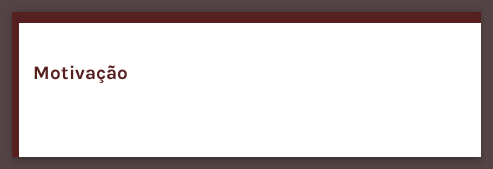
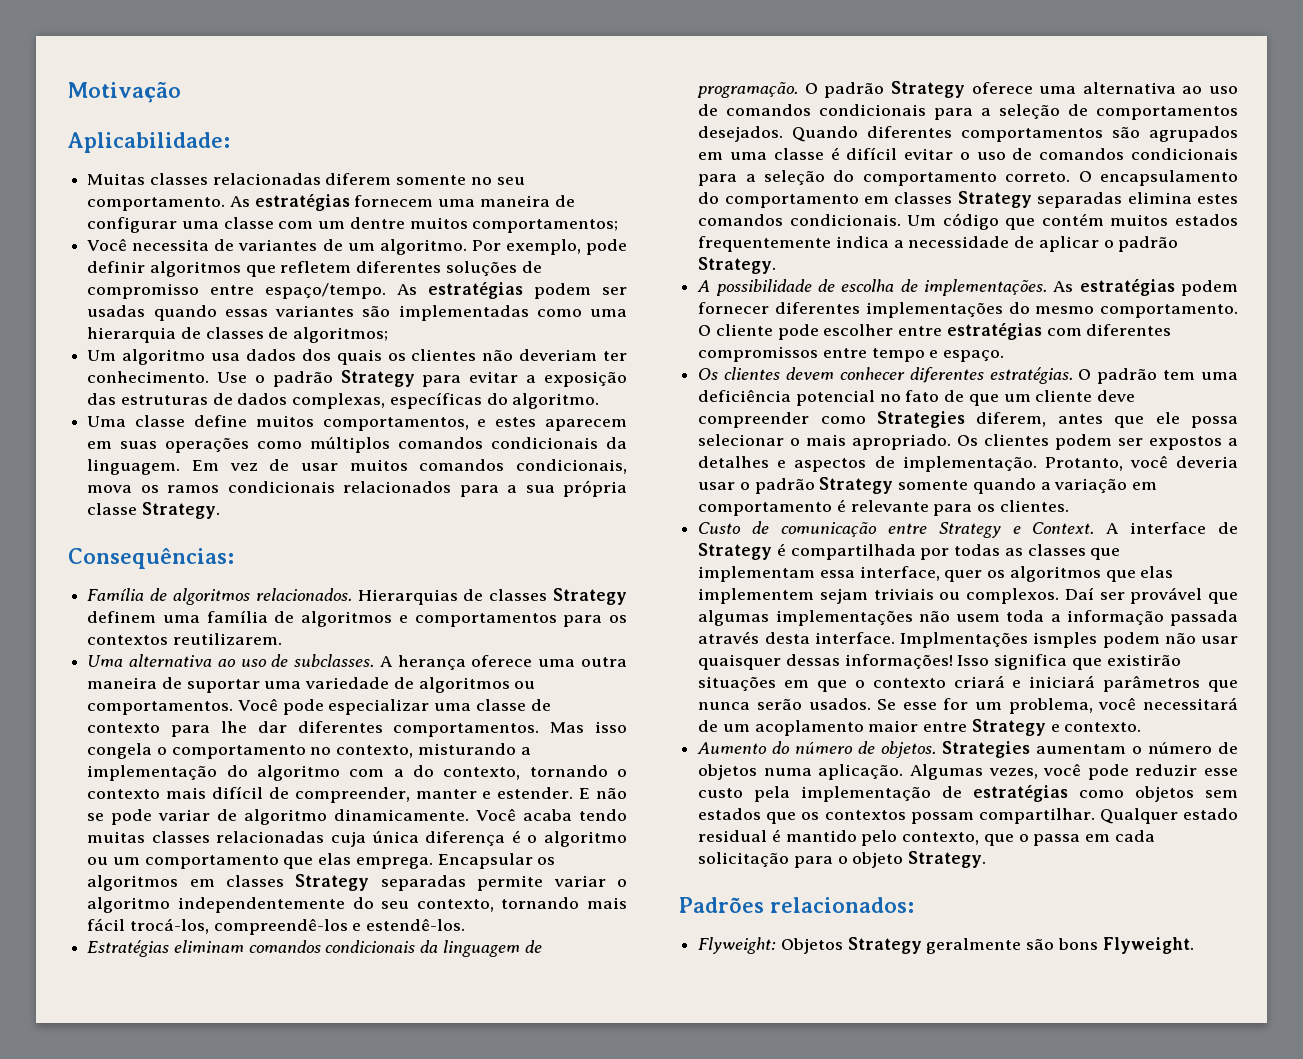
(128, 74) none -> [68,132,230,153] [87,173,525,185] [87,193,575,211] [87,217,619,233] [87,238,628,255] [87,261,542,277] [87,281,627,299] [87,305,627,321] [87,327,389,343] [87,349,627,365] [87,370,627,387] [87,392,600,409] [87,415,627,431] [87,437,628,453] [87,459,628,475] [87,480,627,497] [87,502,220,519] [68,548,234,569] [87,588,627,605] [87,610,627,627] [87,633,282,645] [87,654,627,670] [87,677,536,693] [87,698,551,715] [87,721,627,737] [87,743,531,759] [87,765,627,781] [87,786,627,803] [87,808,627,825] [87,830,627,847] [87,853,556,869] [87,874,627,891] [87,897,627,913] [87,918,466,935] [87,940,542,957] [697,81,1238,98] [698,104,1238,120] [698,126,1238,142] [698,147,1238,160] [698,170,1238,186] [698,191,1238,208] [698,213,1238,230] [698,236,1179,252] [698,257,777,274] [697,278,1238,296] [698,302,1238,318] [698,322,1172,340] [698,346,1005,362] [698,367,1238,384] [698,389,1136,406] [698,411,1238,428] [698,434,1238,450] [698,455,1238,472] [698,477,1158,494] [698,499,1069,516] [698,521,1238,538] [698,543,1121,560] [698,566,1174,582] [698,587,1238,604] [698,610,1238,626] [698,631,1238,648] [698,654,1181,670] [698,675,1238,692] [698,697,1238,714] [698,719,1142,736] [697,741,1238,758] [698,763,1238,780] [698,784,1238,802] [698,808,1238,824] [698,829,1155,846] [698,851,987,868] [679,897,914,913] [698,937,1194,954] // Aplicabilidade: // Muitas classes relacionadas diferem somente no seu comportamento. As estratégias fornecem uma maneira de configurar uma classe com um dentre muitos comportamentos; // Você necessita de variantes de um algoritmo. Por exemplo, pode definir algoritmos que refletem diferentes soluções de compromisso entre espaço/tempo. As estratégias podem ser usadas quando essas variantes são implementadas como uma hierarquia de classes de algoritmos; // Um algoritmo usa dados dos quais os clientes não deveriam ter conhecimento. Use o padrão Strategy para evitar a exposição das estruturas de dados complexas, específicas do algoritmo. // Uma classe define muitos comportamentos, e estes aparecem em suas operações como múltiplos comandos condicionais da linguagem. Em vez de usar muitos comandos condicionais, mova os ramos condicionais relacionados para a sua própria classe Strategy. // Consequências: // Família de algoritmos relacionados. Hierarquias de classes Strategy definem uma família de algoritmos e comportamentos para os contextos reutilizarem. // Uma alternativa ao uso de subclasses. A herança oferece uma outra maneira de suportar uma variedade de algoritmos ou comportamentos. Você pode especializar uma classe de contexto para lhe dar diferentes comportamentos. Mas isso congela o comportamento no contexto, misturando a implementação do algoritmo com a do contexto, tornando o contexto mais difícil de compreender, manter e estender. E não se pode variar de algoritmo dinamicamente. Você acaba tendo muitas classes relacionadas cuja única diferença é o algoritmo ou um comportamento que elas emprega. Encapsular os algoritmos em classes Strategy separadas permite variar o algoritmo independentemente do seu contexto, tornando mais fácil trocá-los, compreendê-los e estendê-los. // Estratégias eliminam comandos condicionais da linguagem de programação. O padrão Strategy oferece uma alternativa ao uso de comandos condicionais para a seleção de comportamentos desejados. Quando diferentes comportamentos são agrupados em uma classe é difícil evitar o uso de comandos condicionais para a seleção do comportamento correto. O encapsulamento do comportamento em classes Strategy separadas elimina estes comandos condicionais. Um código que contém muitos estados frequentemente indica a necessidade de aplicar o padrão Strategy. // A possibilidade de escolha de implementações. As estratégias podem fornecer diferentes implementações do mesmo comportamento. O cliente pode escolher entre estratégias com diferentes compromissos entre tempo e espaço. // Os clientes devem conhecer diferentes estratégias. O padrão tem uma deficiência potencial no fato de que um cliente deve compreender como Strategies diferem, antes que ele possa selecionar o mais apropriado. Os clientes podem ser expostos a detalhes e aspectos de implementação. Protanto, você deveria usar o padrão Strategy somente quando a variação em comportamento é relevante para os clientes. // Custo de comunicação entre Strategy e Context. A interface de Strategy é compartilhada por todas as classes que implementam essa interface, quer os algoritmos que elas implementem sejam triviais ou complexos. Daí ser provável que algumas implementações não usem toda a informação passada através desta interface. Implmentações ismples podem não usar quaisquer dessas informações! Isso significa que existirão situações em que o contexto criará e iniciará parâmetros que nunca serão usados. Se esse for um problema, você necessitará de um acoplamento maior entre Strategy e contexto. // Aumento do número de objetos. Strategies aumentam o número de objetos numa aplicação. Algumas vezes, você pode reduzir esse custo pela implementação de estratégias como objetos sem estados que os contextos possam compartilhar. Qualquer estado residual é mantido pelo contexto, que o passa em cada solicitação para o objeto Strategy. // Padrões relacionados: // Flyweight: Objetos Strategy geralmente são bons Flyweight.

